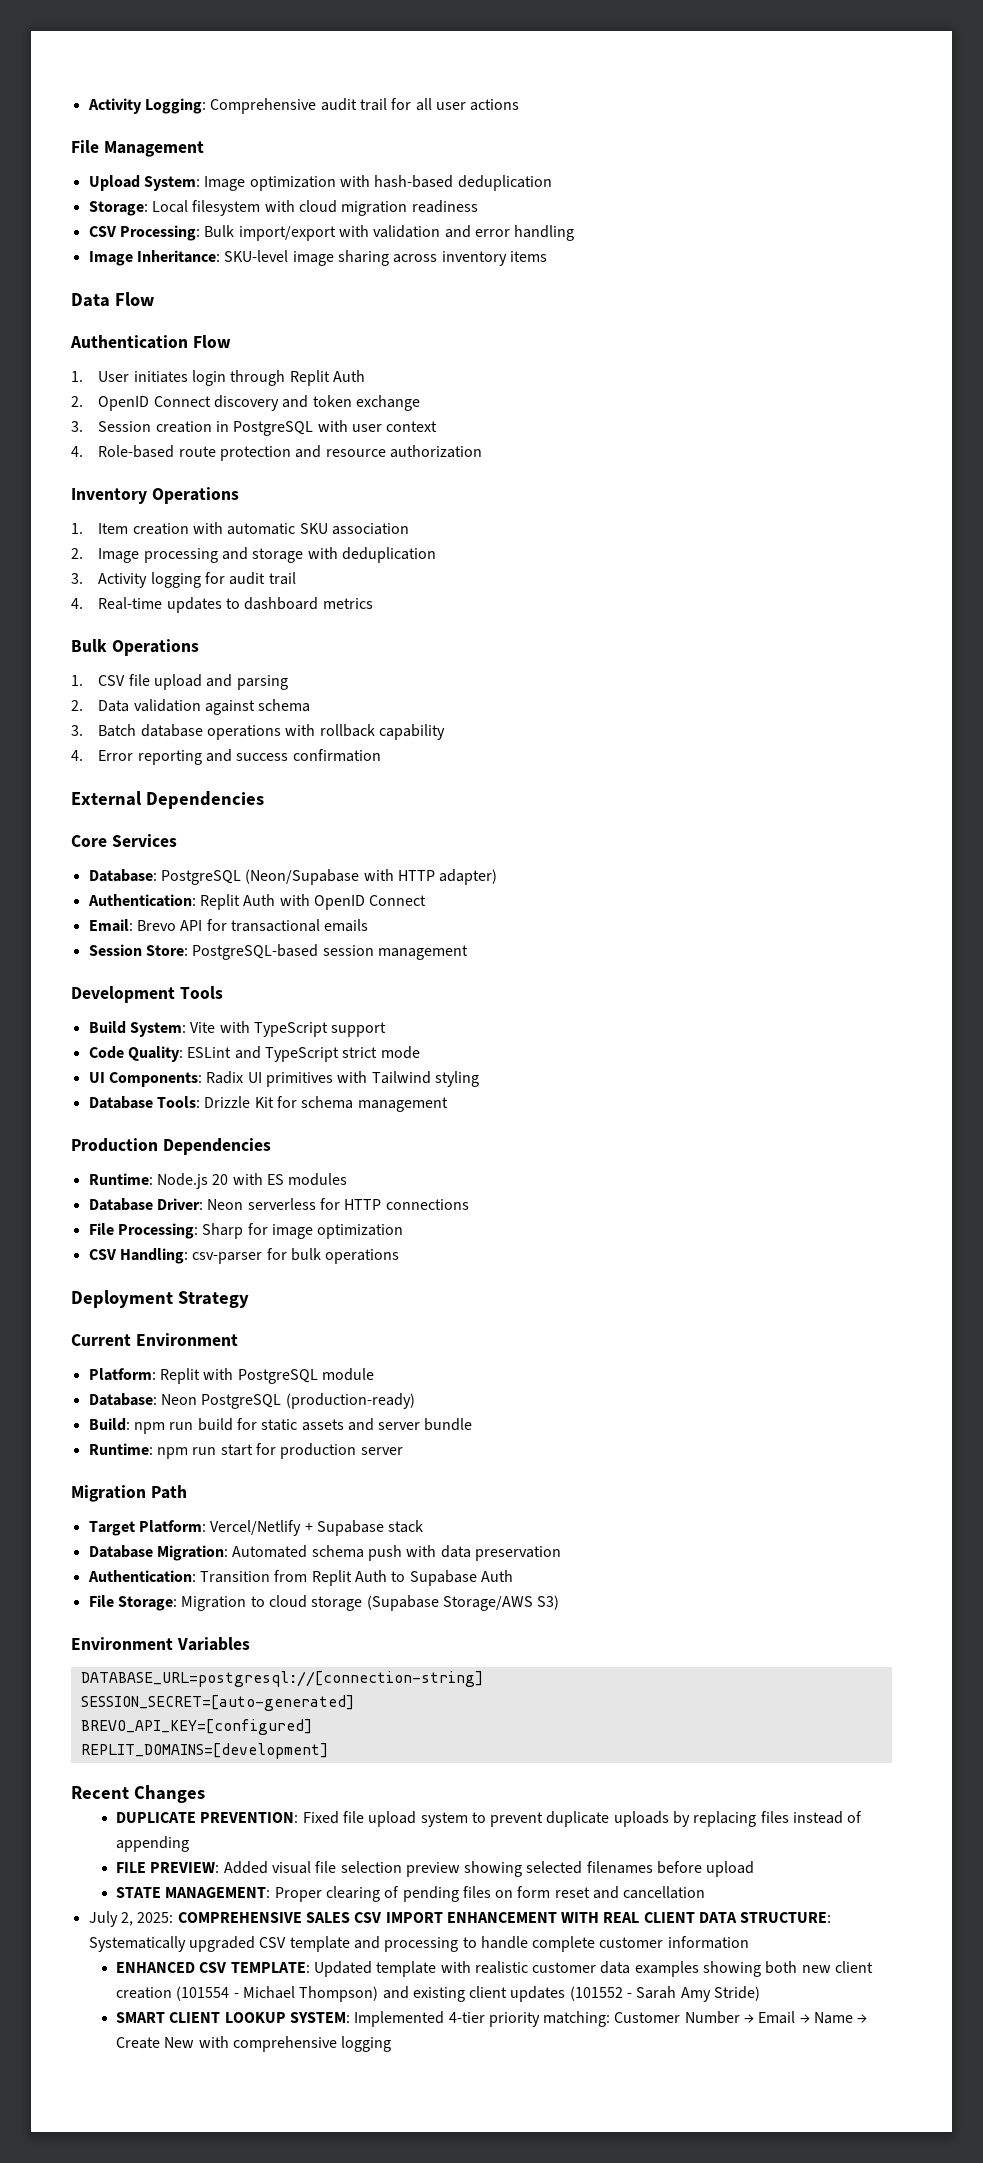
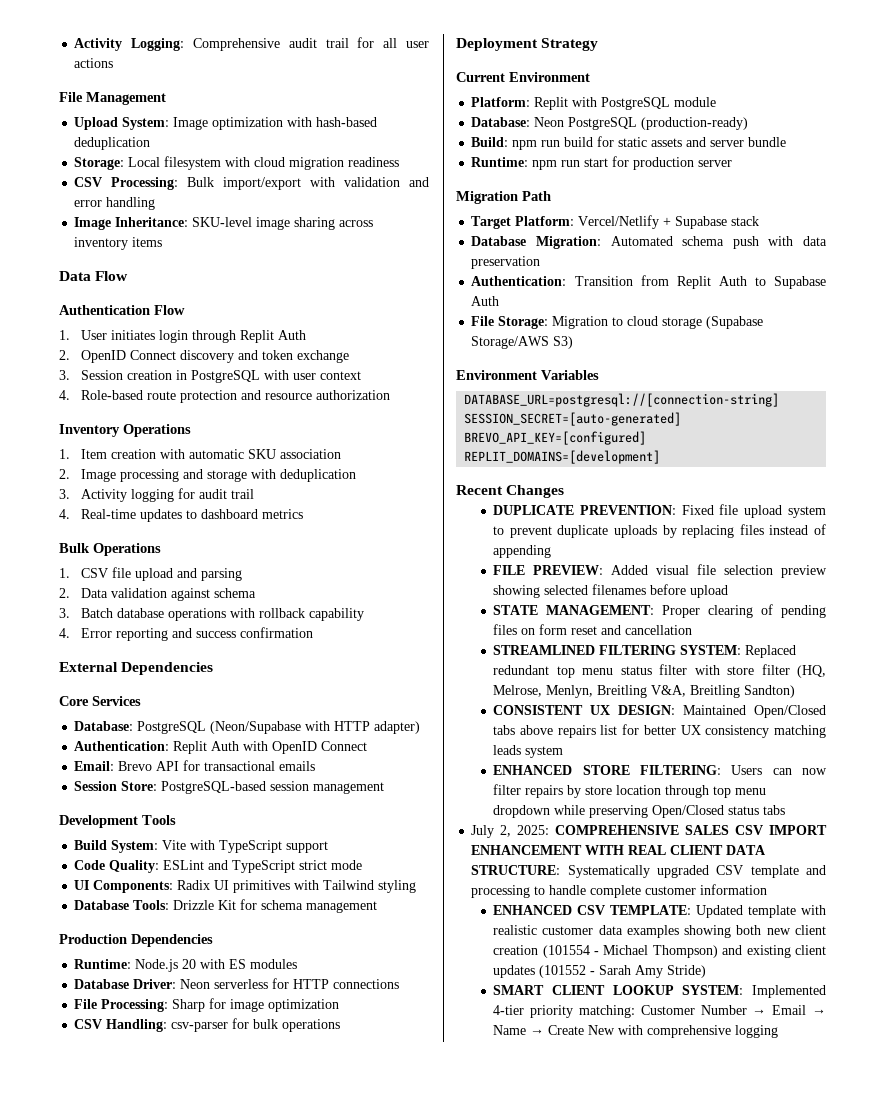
(706, 1892) none -> [493,645,797,658] [493,664,826,678] [493,685,796,698] [493,705,826,718] [493,724,826,738] [493,745,564,758] [493,765,827,775] [493,784,767,798] [493,805,786,818] // STREAMLINED FILTERING SYSTEM: Replaced redundant top menu status filter with store filter (HQ, Melrose, Menlyn, Breitling V&A, Breitling Sandton) // CONSISTENT UX DESIGN: Maintained Open/Closed tabs above repairs list for better UX consistency matching leads system // ENHANCED STORE FILTERING: Users can now filter repairs by store location through top menu dropdown while preserving Open/Closed status tabs

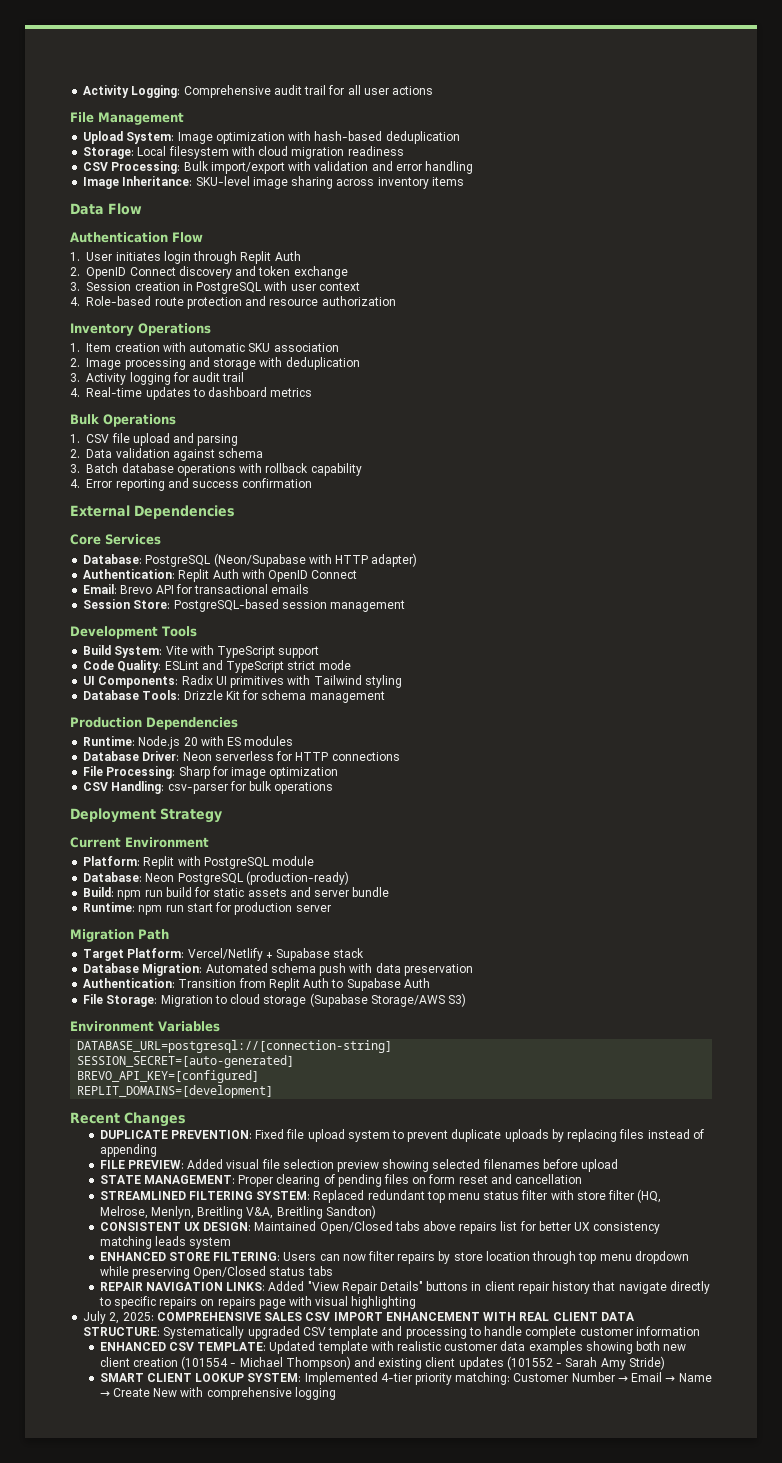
(786, 810) none -> [99,1281,710,1294] [98,1296,417,1309] // REPAIR NAVIGATION LINKS: Added "View Repair Details" buttons in client repair history that navigate directly to specific repairs on repairs page with visual highlighting

